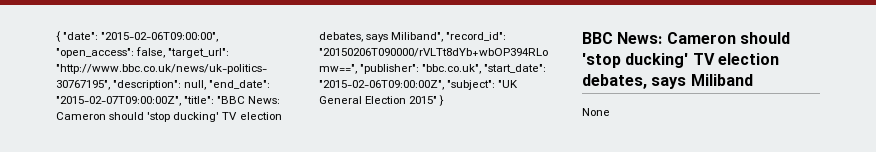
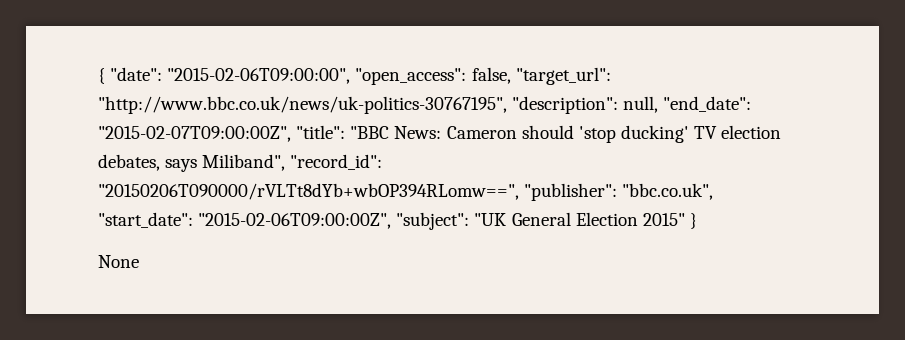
[582,32,790,44] [582,53,779,68] [582,74,753,89] // BBC News: Cameron should 'stop ducking' TV election debates, says Miliband -> (697, 221) none

